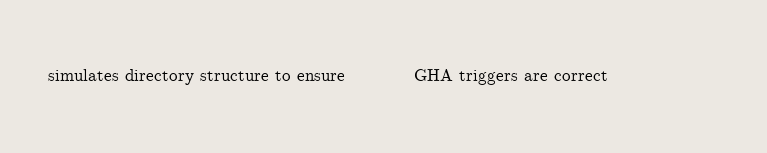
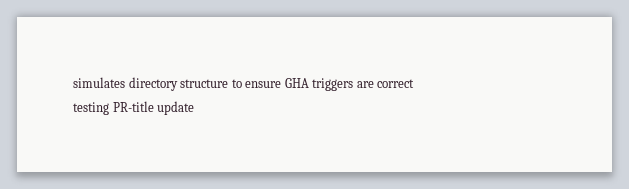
(608, 76) none -> [73,101,195,115] // testing PR-title update

